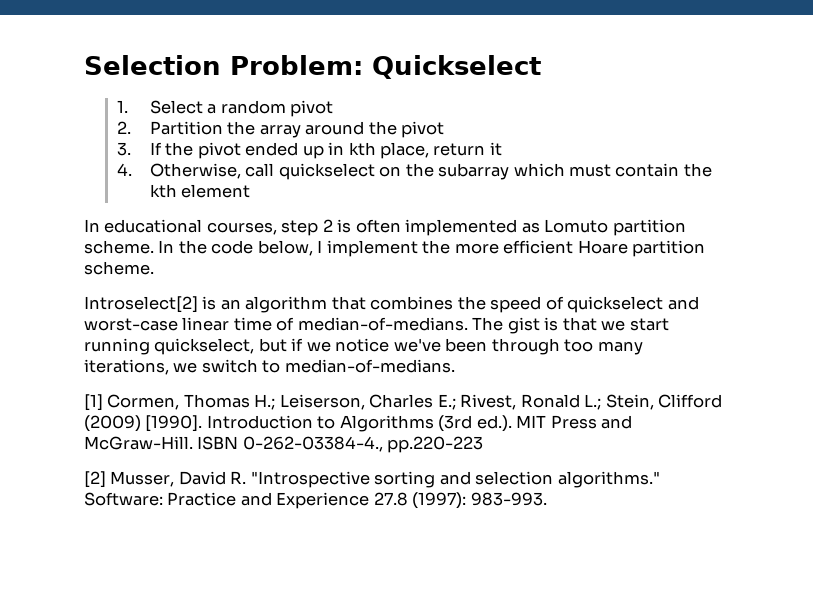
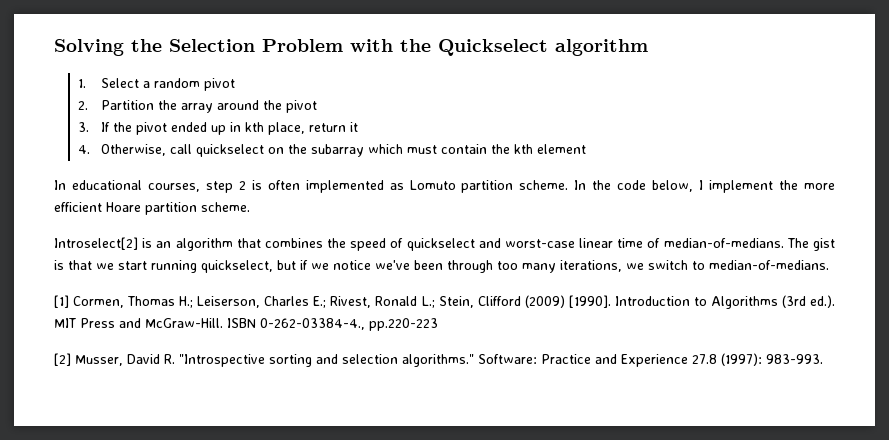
[84,55,363,75] Selection Problem: -> [54,39,431,56] Solving the Selection Problem with the
(541, 67) none -> [555,39,648,56] algorithm

